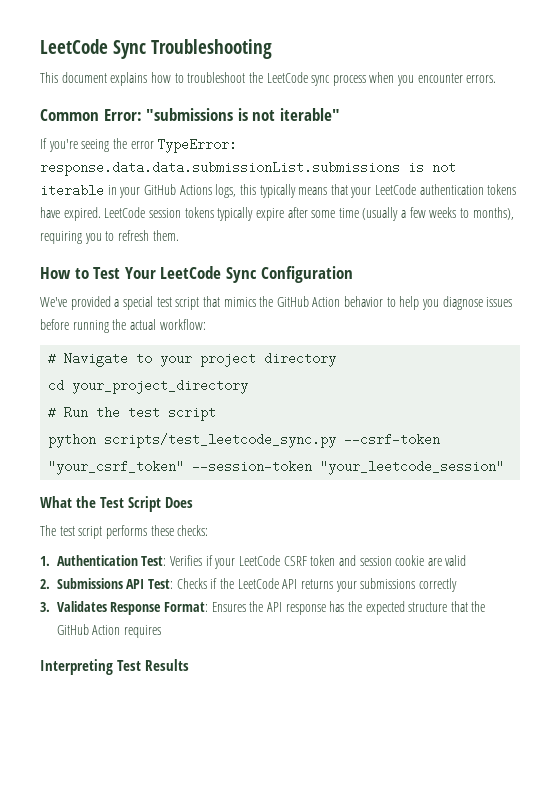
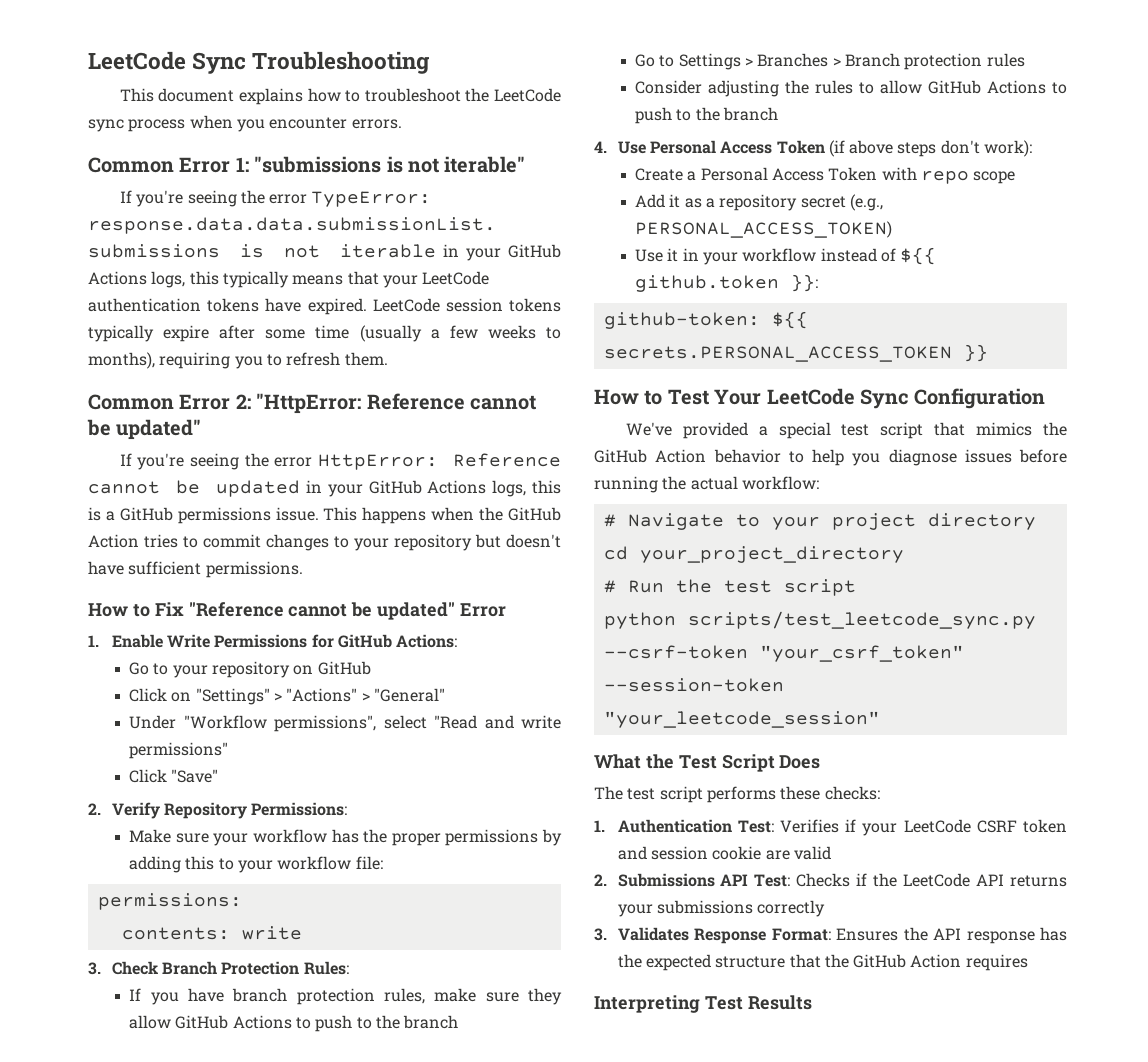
[103,109,142,121] Error: -> [179,157,249,173] Error 1:
(179, 235) none -> [88,393,536,414] [87,419,202,440] [119,453,561,470] [88,480,561,497] [88,507,562,524] [88,534,561,551] [88,561,303,578] [88,602,507,620] [88,634,458,648] [129,661,371,678] [129,688,446,705] [129,715,561,732] [129,742,229,759] [129,769,219,783] [88,802,348,819] [129,829,562,846] [129,856,383,873] [97,893,242,910] [121,926,302,940] [88,961,349,975] [129,988,562,1005] [129,1015,459,1032] [635,53,1025,70] [635,80,1067,97] [635,107,779,124] [594,140,1033,157] [635,167,1016,184] [635,194,884,211] [635,221,893,238] [635,247,937,265] [635,274,819,292] [603,311,808,329] [603,344,988,362] // Common Error 2: "HttpError: Reference cannot be updated" // If you're seeing the error HttpError: Reference cannot be updated in your GitHub Actions logs, this is a GitHub permissions issue. This happens when the GitHub Action tries to commit changes to your repository but doesn't have sufficient permissions. // How to Fix "Reference cannot be updated" Error // 1. Enable Write Permissions for GitHub Actions: // Go to your repository on GitHub // Click on "Settings" > "Actions" > "General" // Under "Workflow permissions", select "Read and write permissions" // Click "Save" // 2. Verify Repository Permissions: // Make sure your workflow has the proper permissions by adding this to your workflow file: // permissions: // contents: write // 3. Check Branch Protection Rules: // If you have branch protection rules, make sure they allow GitHub Actions to push to the branch // Go to Settings > Branches > Branch protection rules // Consider adjusting the rules to allow GitHub Actions to push to the branch // 4. Use Personal Access Token (if above steps don't work): // Create a Personal Access Token with repo scope // Add it as a repository secret (e.g., PERSONAL_ACCESS_TOKEN) // Use it in your workflow instead of ${{ github.token }}: // github-token: ${{ secrets.PERSONAL_ACCESS_TOKEN }}

